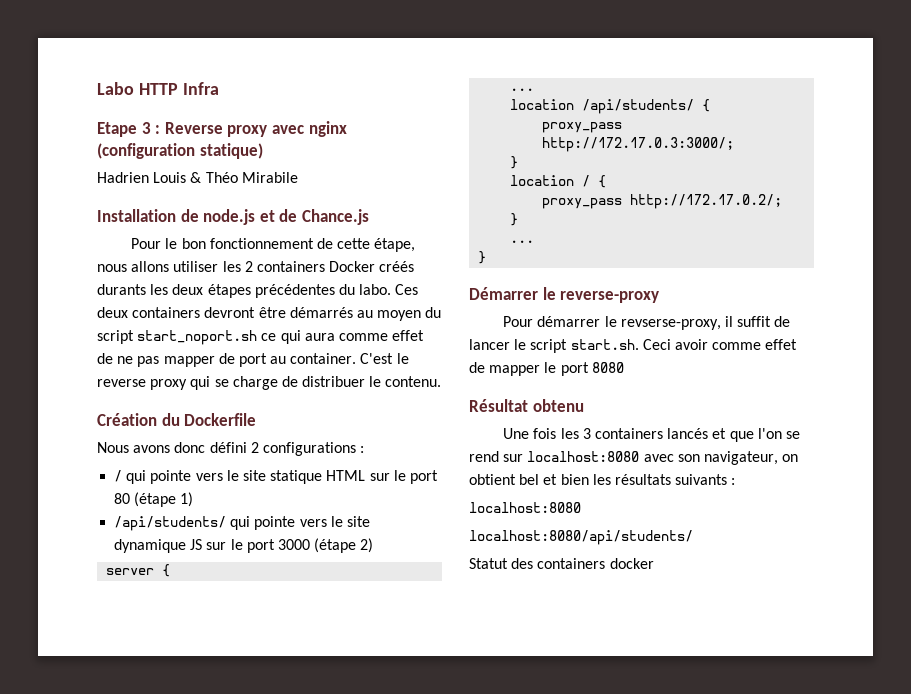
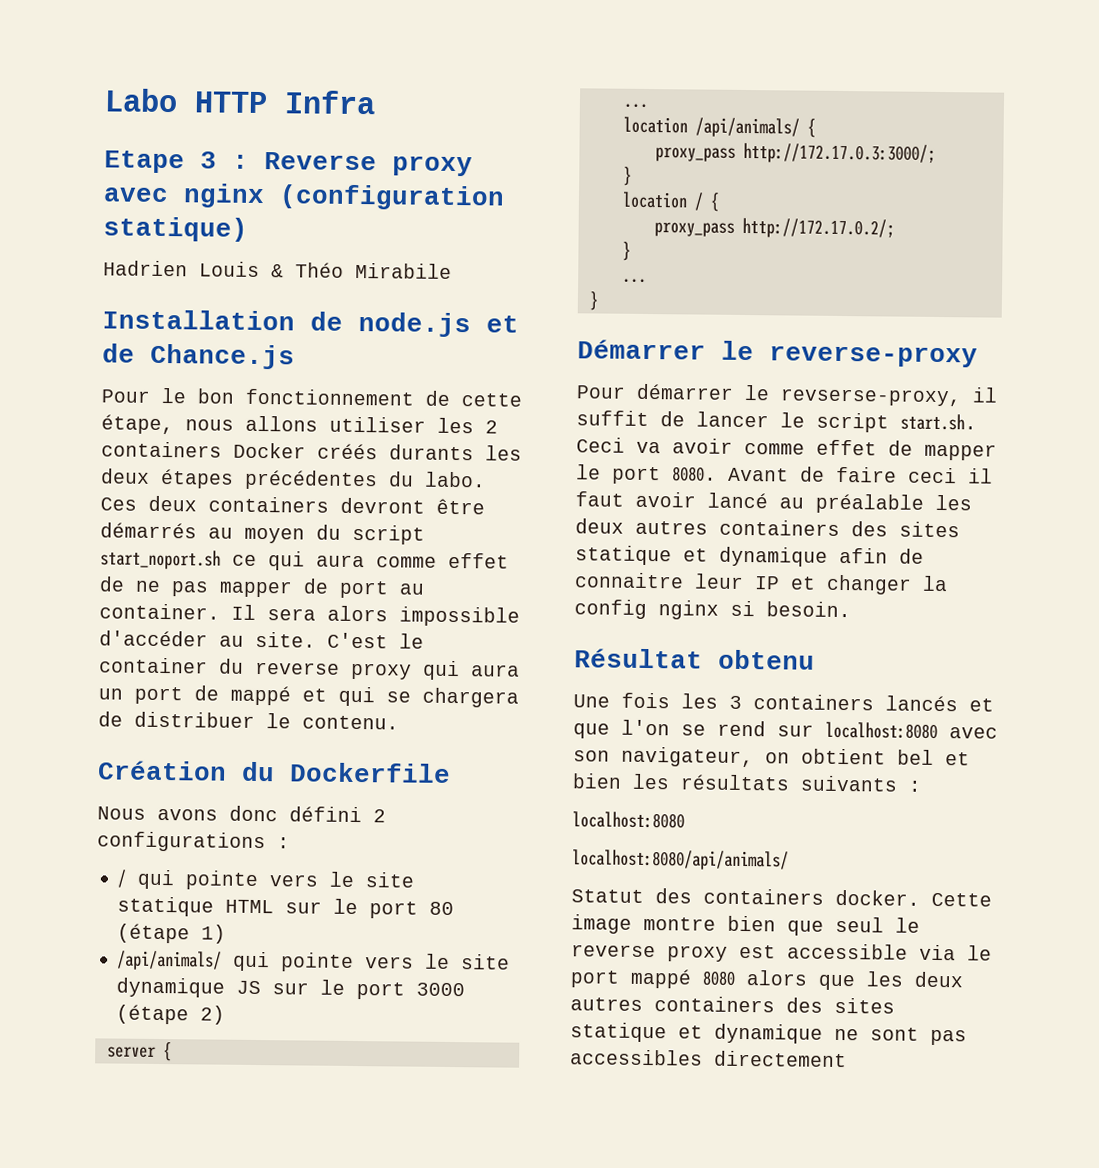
[360,353,409,364] [97,376,278,390] C'est le reverse proxy qui se charge -> [231,604,520,627] [99,630,424,649] [99,657,520,681] [98,685,519,708] Il sera alors impossible d'accéder au site. C'est le container du reverse proxy qui aura un port de mappé et qui se chargera
[114,516,227,531] /api/students/ -> [117,950,223,971] /api/animals/
[582,99,695,114] /api/students/ -> [694,117,800,138] /api/animals/
(671, 344) none -> [636,441,661,454] va
[591,362,624,373] 8080 -> [672,466,993,484] [575,491,972,514] [575,518,960,538] [575,545,924,567] [574,572,948,595] [574,599,851,620] 8080. Avant de faire ceci il faut avoir lancé au préalable les deux autres containers des sites statique et dynamique afin de connaitre leur IP et changer la config nginx si besoin.
[469,530,693,545] localhost:8080/api/students/ -> [572,849,789,871] localhost:8080/api/animals/
[609,558,654,569] docker -> [835,889,992,907] [571,914,920,936] [571,943,992,962] [570,968,964,991] [570,996,895,1014] [570,1022,967,1046] [570,1049,847,1068] docker. Cette image montre bien que seul le reverse proxy est accessible via le port mappé 8080 alors que les deux autres containers des sites statique et dynamique ne sont pas accessibles directement

